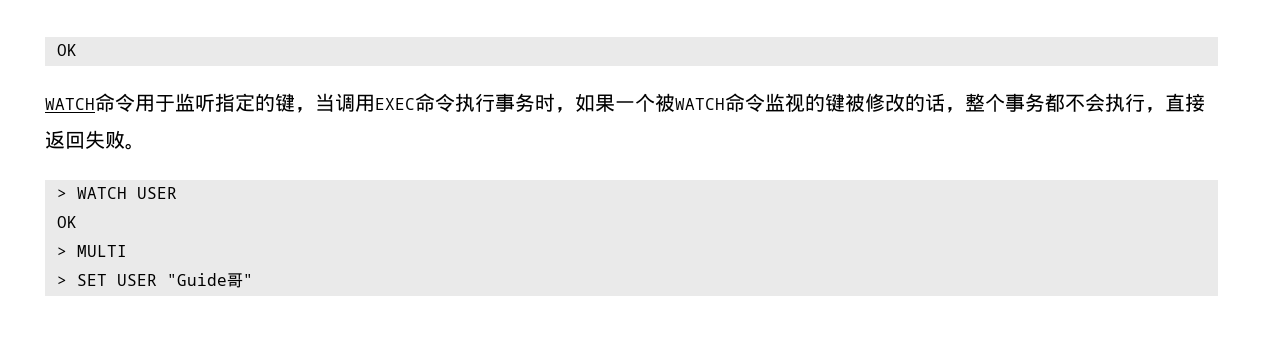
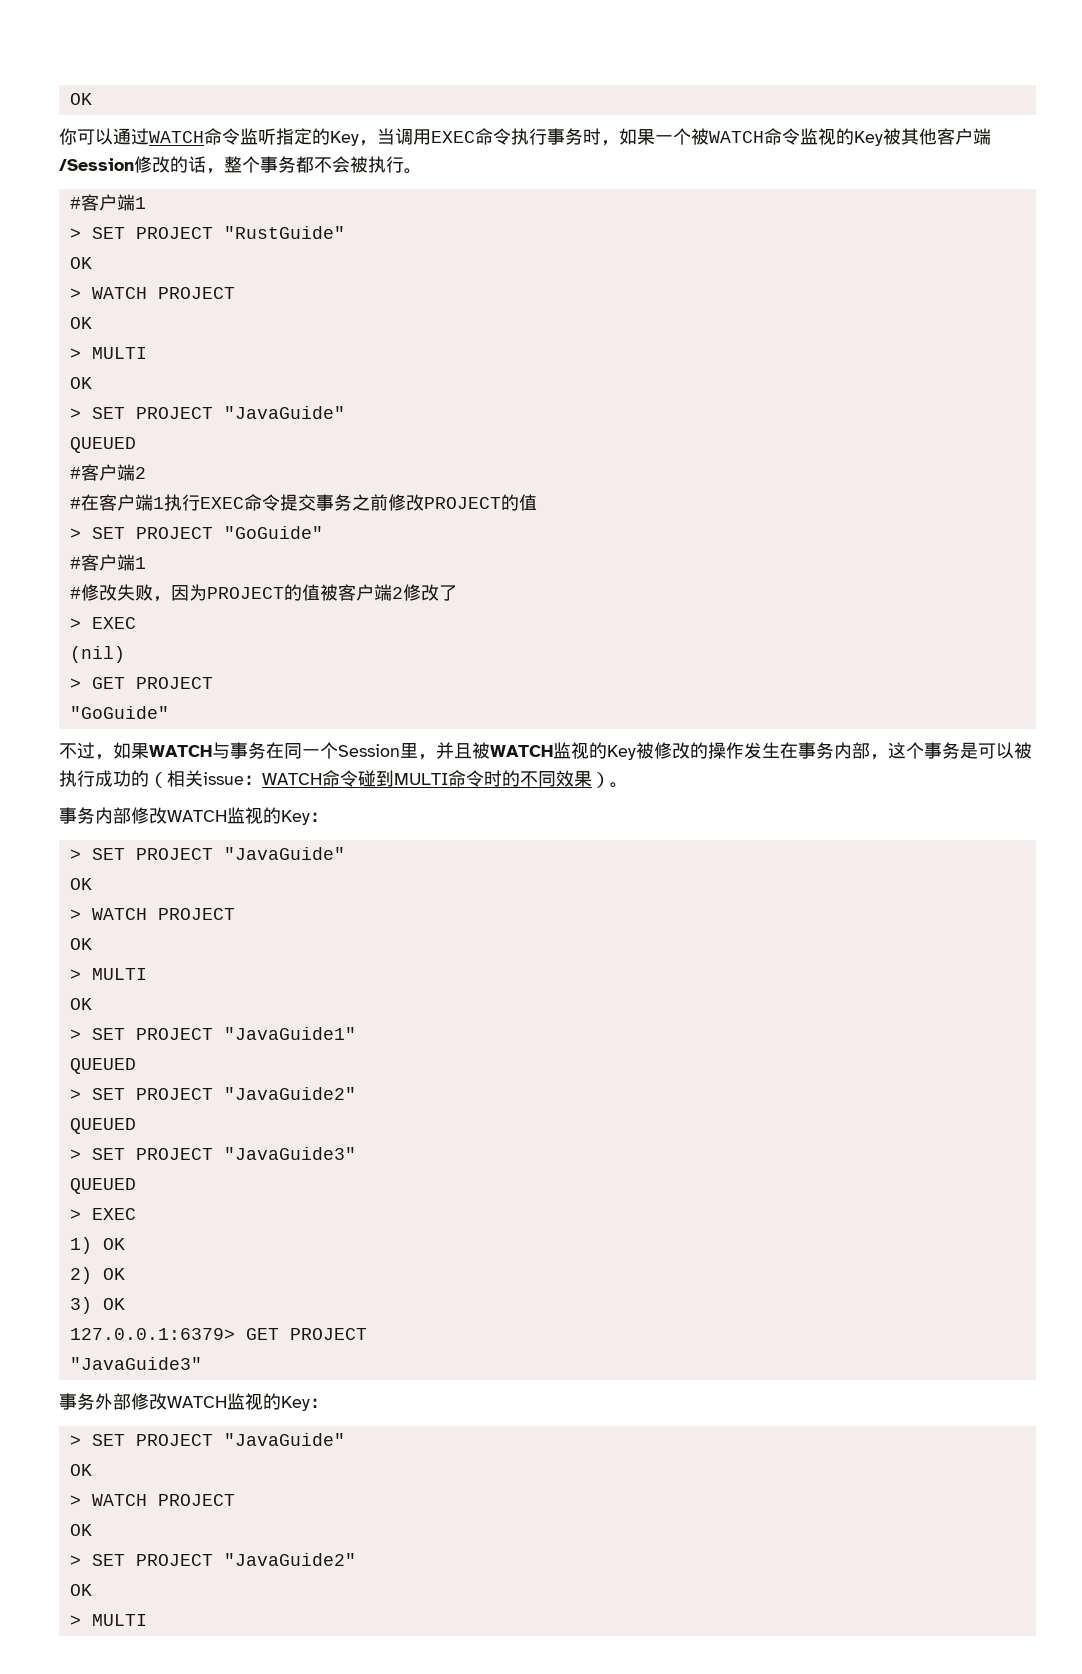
[57,44,77,56] [45,93,175,112] OK // WATCH命令用于 -> [69,93,92,105] [59,128,240,145] OK // 你可以通过WATCH命令
[275,93,295,112] 键 -> [330,131,359,146] Key
[825,93,865,112] 键被 -> [854,128,991,146] [59,158,134,171] Key被其他客户端/Session
[1105,93,1205,113] [45,130,145,150] [57,187,177,199] [57,216,77,228] [57,245,127,257] [57,273,253,288] 执行，直接返回失败。 // > WATCH USER // OK // > MULTI // > SET USER "Guide哥" -> [350,156,422,174] [69,194,146,211] [69,226,345,239] [69,257,92,269] [69,287,235,299] [69,317,92,329] [69,347,147,359] [69,377,92,389] [69,406,345,419] [69,437,136,453] [69,464,146,481] [69,494,537,511] [69,526,323,539] [69,554,146,571] [69,584,457,602] [69,617,136,629] [69,646,125,663] [69,677,213,689] [69,706,169,719] [59,742,1032,760] [59,770,628,788] [59,807,328,825] [69,847,345,860] [69,878,92,890] [69,908,235,920] [69,938,92,950] [69,968,147,980] [69,998,92,1010] [69,1027,356,1040] [69,1058,136,1074] [69,1087,356,1100] [69,1118,136,1134] [69,1147,356,1160] [69,1178,136,1194] [69,1208,136,1220] [69,1237,125,1254] [69,1267,125,1284] [69,1297,125,1314] [69,1328,367,1340] [69,1357,202,1370] [59,1393,328,1411] [69,1433,345,1446] [69,1464,92,1476] [69,1494,235,1506] [69,1524,92,1536] [69,1553,356,1566] [69,1584,92,1596] [69,1614,147,1626] 被执行。 // #客户端1 // > SET PROJECT "RustGuide" // OK // > WATCH PROJECT // OK // > MULTI // OK // > SET PROJECT "JavaGuide" // QUEUED // #客户端2 // #在客户端1执行EXEC命令提交事务之前修改PROJECT的值 // > SET PROJECT "GoGuide" // #客户端1 // #修改失败，因为PROJECT的值被客户端2修改了 // > EXEC // (nil) // > GET PROJECT // "GoGuide" // 不过，如果WATCH与事务在同一个Session里，并且被WATCH监视的Key被修改的操作发生在事务内部，这个事务是可以被执行成功的（相关issue：WATCH命令碰到MULTI命令时的不同效果）。 // 事务内部修改WATCH监视的Key： // > SET PROJECT "JavaGuide" // OK // > WATCH PROJECT // OK // > MULTI // OK // > SET PROJECT "JavaGuide1" // QUEUED // > SET PROJECT "JavaGuide2" // QUEUED // > SET PROJECT "JavaGuide3" // QUEUED // > EXEC // 1) OK // 2) OK // 3) OK // 127.0.0.1:6379> GET PROJECT // "JavaGuide3" // 事务外部修改WATCH监视的Key： // > SET PROJECT "JavaGuide" // OK // > WATCH PROJECT // OK // > SET PROJECT "JavaGuide2" // OK // > MULTI

